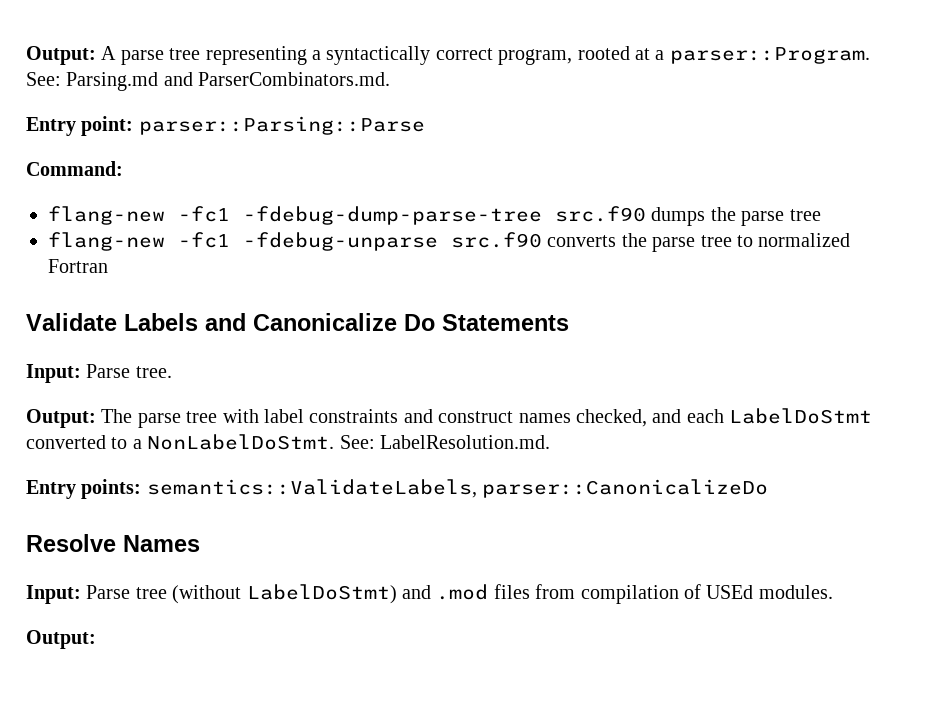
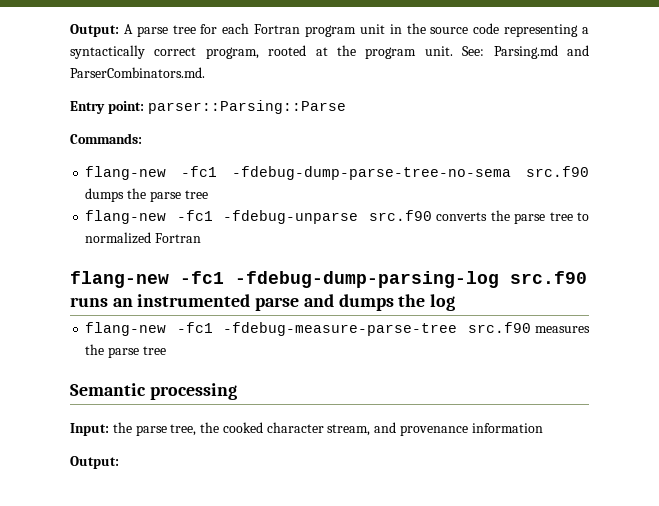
(201, 54) none -> [200,23,500,37] for each Fortran program unit in the source code
[655,47,870,64] a parser::Program. -> [337,45,453,59] the program unit.
[26,161,123,176] [48,206,542,225] Command: // flang-new -fc1 -fdebug-dump-parse-tree -> [70,133,142,144] [85,166,512,180] Commands: // flang-new -fc1 -fdebug-dump-parse-tree-no-sema
[26,313,569,331] [26,364,172,383] [26,408,873,428] [26,434,550,450] [26,479,769,499] [26,534,200,552] [26,584,833,604] Validate Labels and Canonicalize Do Statements // Input: Parse tree. // Output: The parse tree with label constraints and construct names checked, and each LabelDoStmt converted to a NonLabelDoStmt. See: LabelResolution.md. // Entry points: semantics::ValidateLabels, parser::CanonicalizeDo // Resolve Names // Input: Parse tree (without LabelDoStmt) and .mod files from compilation of USEd modules. -> [70,271,587,288] [70,294,456,311] [85,322,590,336] [85,344,166,358] [70,383,237,400] [70,422,543,436] flang-new -fc1 -fdebug-dump-parsing-log src.f90 runs an instrumented parse and dumps the log // flang-new -fc1 -fdebug-measure-parse-tree src.f90 measures the parse tree // Semantic processing // Input: the parse tree, the cooked character stream, and provenance information

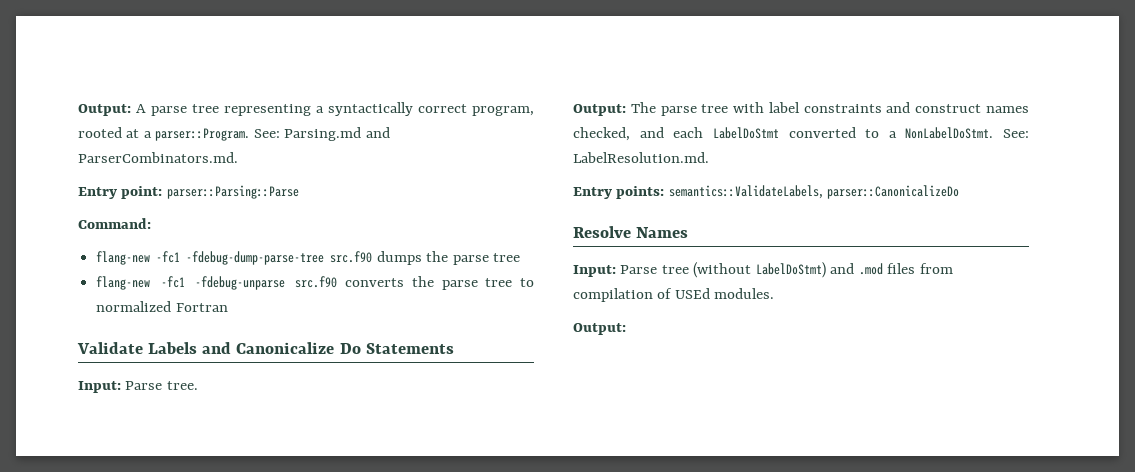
[200,23,500,37] for each Fortran program unit in the source code -> (219, 108) none
[337,45,453,59] the program unit. -> [143,128,250,141] a parser::Program.
[70,133,142,144] [85,166,512,180] Commands: // flang-new -fc1 -fdebug-dump-parse-tree-no-sema -> [78,218,151,229] [96,251,325,265] Command: // flang-new -fc1 -fdebug-dump-parse-tree
[70,271,587,288] [70,294,456,311] [85,322,590,336] [85,344,166,358] [70,383,237,400] [70,422,543,436] flang-new -fc1 -fdebug-dump-parsing-log src.f90 runs an instrumented parse and dumps the log // flang-new -fc1 -fdebug-measure-parse-tree src.f90 measures the parse tree // Semantic processing // Input: the parse tree, the cooked character stream, and provenance information -> [77,342,454,354] [78,381,198,393] [573,102,1029,116] [573,127,1029,141] [573,152,709,163] [573,185,960,199] [573,226,689,238] [573,262,953,278] [573,288,775,302] Validate Labels and Canonicalize Do Statements // Input: Parse tree. // Output: The parse tree with label constraints and construct names checked, and each LabelDoStmt converted to a NonLabelDoStmt. See: LabelResolution.md. // Entry points: semantics::ValidateLabels, parser::CanonicalizeDo // Resolve Names // Input: Parse tree (without LabelDoStmt) and .mod files from compilation of USEd modules.

